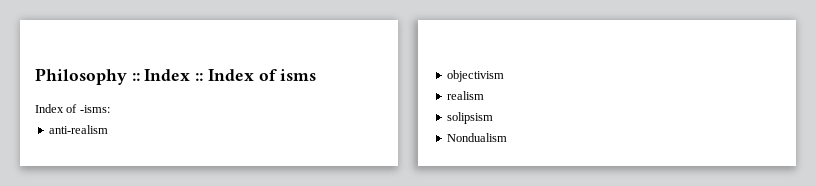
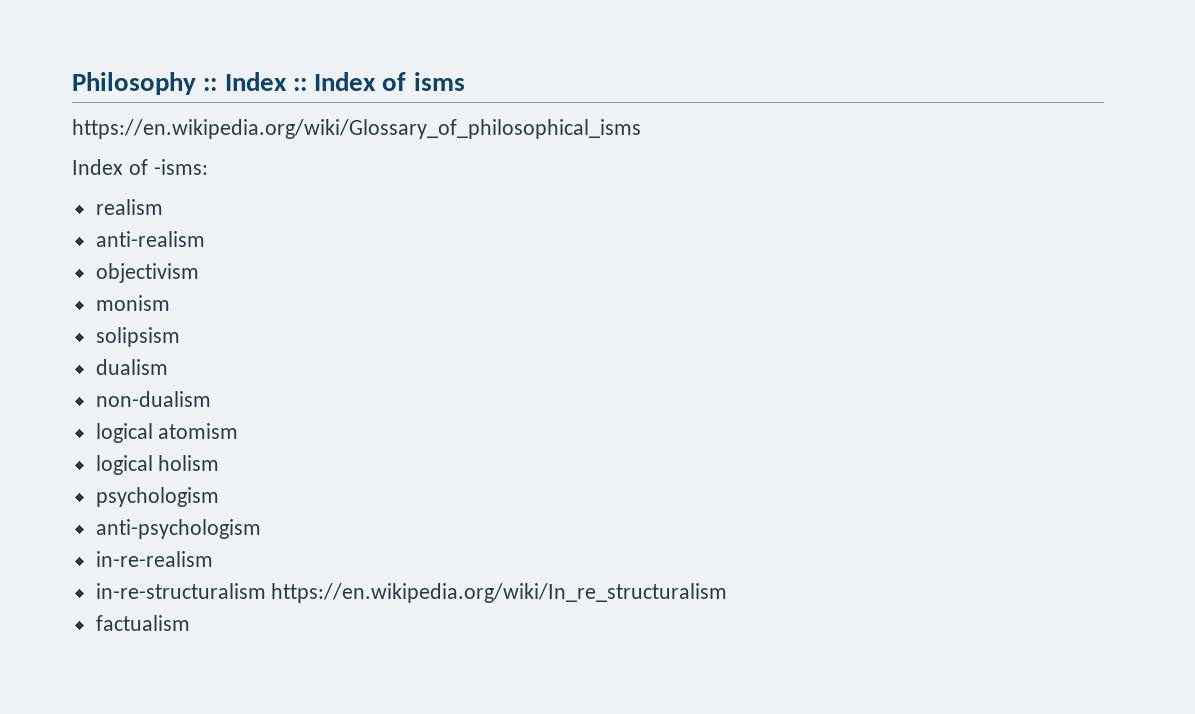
(317, 75) none -> [72,119,641,139] // https://en.wikipedia.org/wiki/Glossary_of_philosophical_isms
(110, 109) none -> [95,199,163,215] // realism
[446,91,484,100] realism -> [95,295,170,311] monism
[446,133,507,142] Nondualism -> [95,359,168,375] [95,391,211,407] [95,423,239,443] [95,455,220,475] [95,487,219,507] [95,519,261,539] [95,551,213,567] [95,583,728,603] [95,615,190,631] dualism // non-dualism // logical atomism // logical holism // psychologism // anti-psychologism // in-re-realism // in-re-structuralism https://en.wikipedia.org/wiki/In_re_structuralism // factualism

